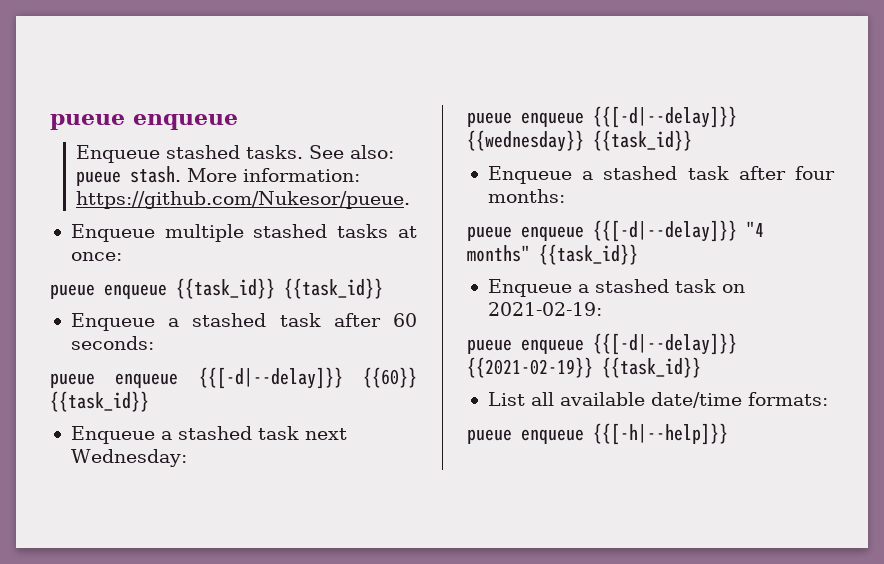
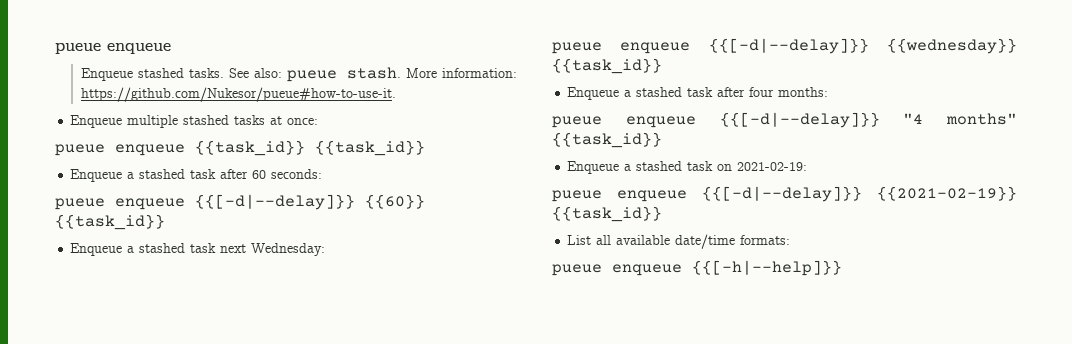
[76,191,411,209] https://github.com/Nukesor/pueue. -> [80,87,396,102] https://github.com/Nukesor/pueue#how-to-use-it.

